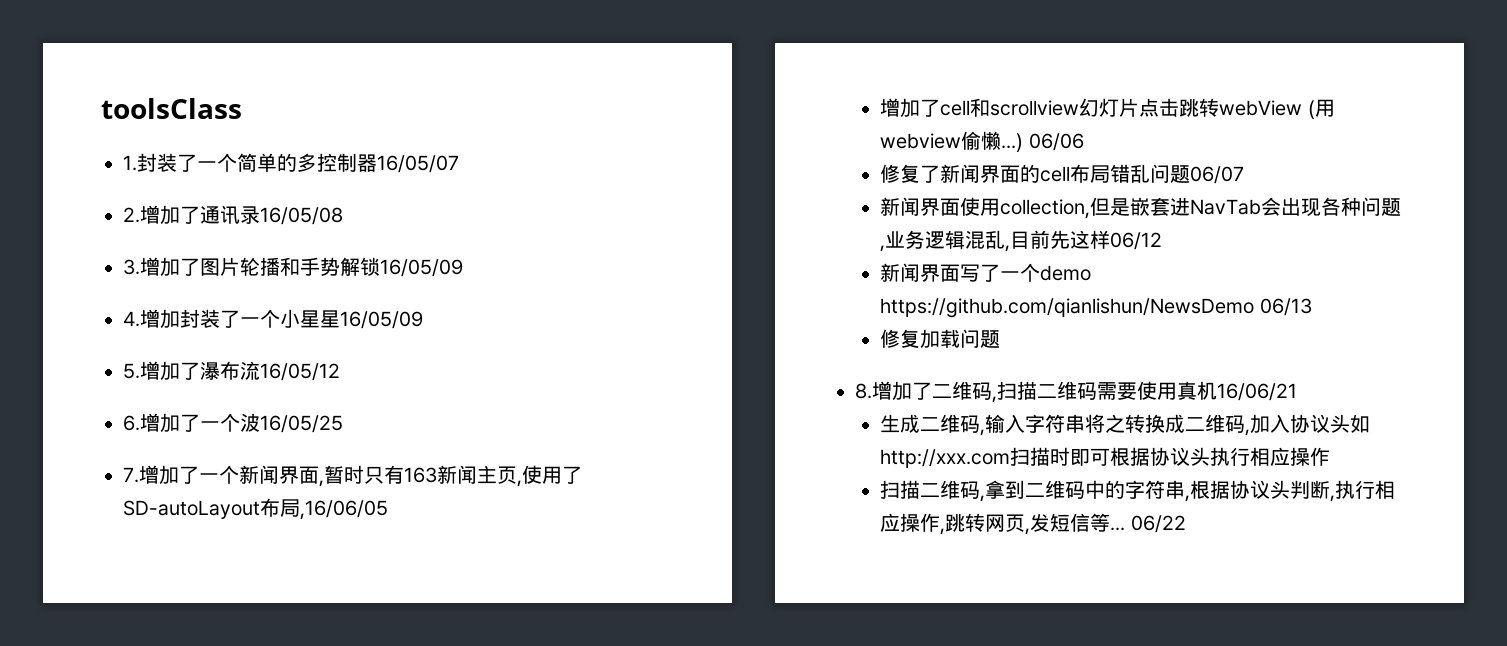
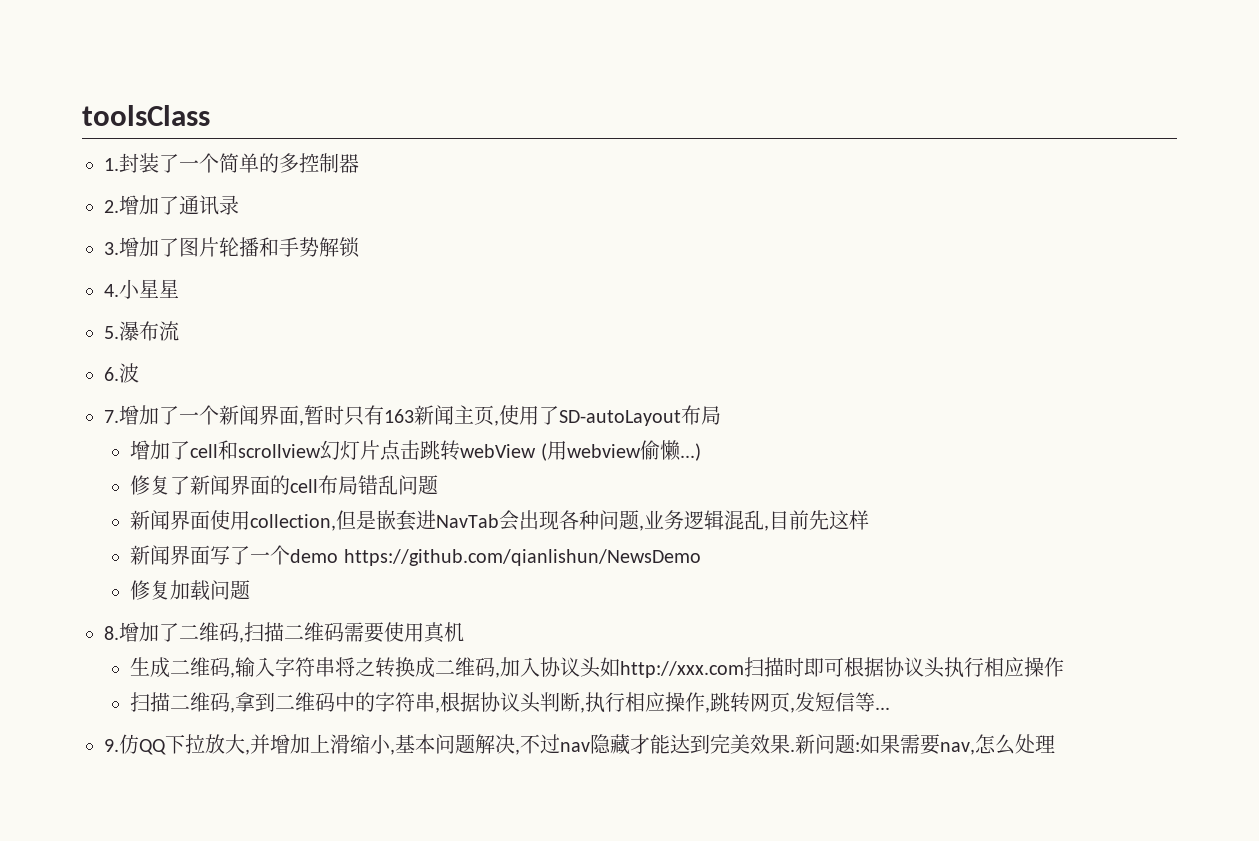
[377,155,459,173] 16/05/07 -> (359, 163) none
[260,207,343,225] 16/05/08 -> (239, 205) none
[380,259,463,277] 16/05/09 -> (360, 247) none
[140,309,280,329] 增加封装了一个 -> (119, 290) none
[340,311,423,329] 16/05/09 -> (179, 288) none
[140,361,200,381] 增加了 -> (119, 332) none
[260,363,340,381] 16/05/12 -> (179, 331) none
[140,413,240,433] 增加了一个 -> (119, 374) none
[260,415,343,433] 16/05/25 -> (139, 373) none
[300,500,388,520] ,16/06/05 -> (721, 415) none
[1028,133,1084,151] 06/06 -> (701, 452) none
[1190,166,1245,184] 06/07 -> (439, 485) none
[1110,232,1163,250] 06/12 -> (870, 520) none
[1259,298,1312,316] 06/13 -> (701, 557) none
[1217,383,1297,401] 16/06/21 -> (464, 632) none
[1130,515,1186,533] 06/22 -> [104,734,1055,755] // 9.仿QQ下拉放大,并增加上滑缩小,基本问题解决,不过nav隐藏才能达到完美效果.新问题:如果需要nav,怎么处理

